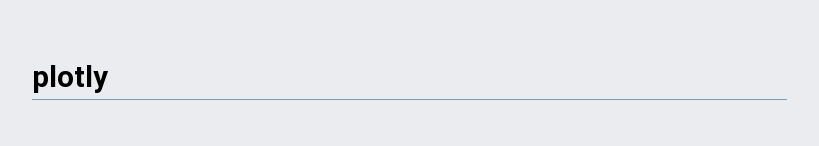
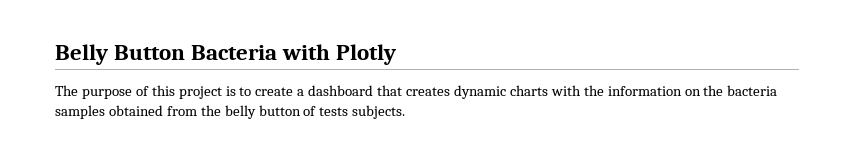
[32,65,109,93] plotly -> [55,44,397,65] [55,85,778,99] [55,105,406,119] Belly Button Bacteria with Plotly // The purpose of this project is to create a dashboard that creates dynamic charts with the information on the bacteria samples obtained from the belly button of tests subjects.

